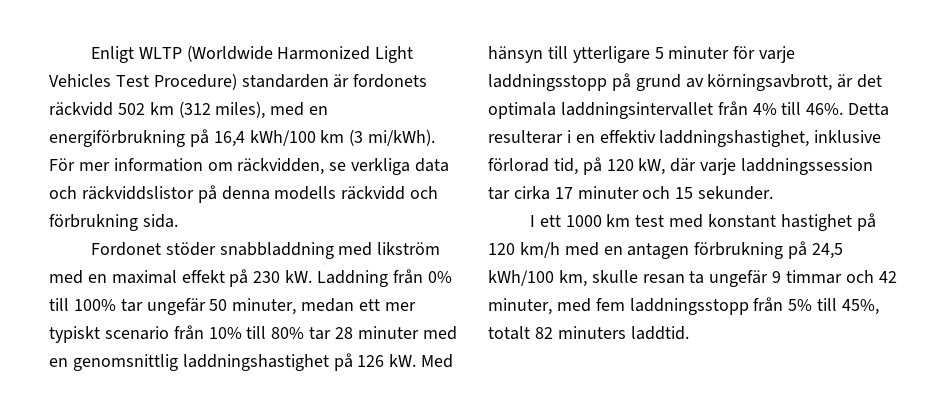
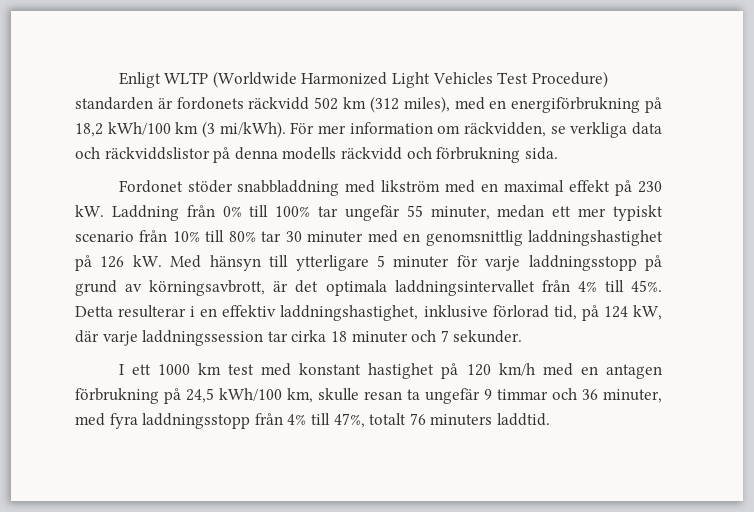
[213,131,245,147] 16,4 -> [75,123,103,137] 18,2
[209,299,228,311] 50 -> [406,205,423,217] 55
[335,327,354,339] 28 -> [285,231,302,242] 30
[806,103,844,115] 46%. -> [631,280,663,292] 45%.
[606,159,634,171] 120 -> [603,306,628,318] 124
[554,187,573,199] 17 -> [330,331,347,342] 18
[675,187,694,199] 15 -> [440,330,449,342] 7
[878,271,897,283] 42 -> [582,389,598,400] 36
[595,298,625,311] fem -> [109,413,138,429] fyra
[788,298,880,315] [488,326,553,340] 5% till 45%, totalt 82 -> [287,413,426,428] 4% till 47%, totalt 76

